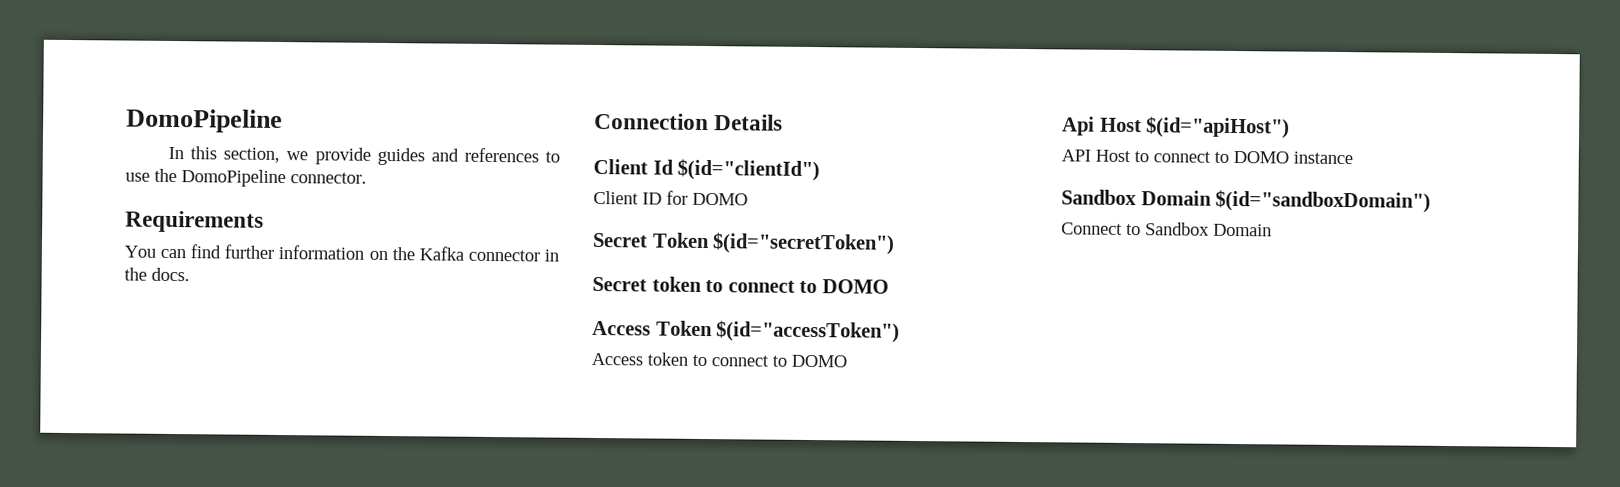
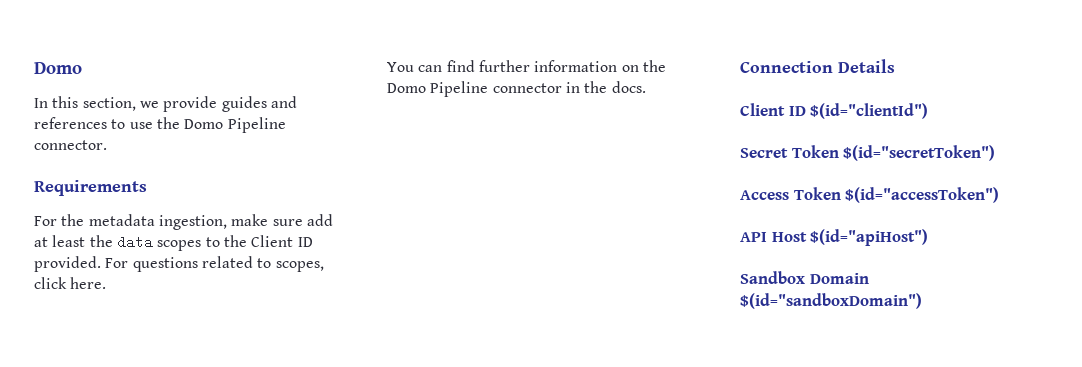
[126,108,283,134] DomoPipeline -> [34,62,82,74] Domo
[181,169,286,188] DomoPipeline -> [184,117,286,133] Domo Pipeline
(264, 221) none -> [34,214,333,230] [34,235,313,251] [34,256,324,272] [34,277,107,289] // For the metadata ingestion, make sure add at least the data scopes to the Client ID provided. For questions related to scopes, click here.
[418,246,464,261] Kafka -> [387,81,489,97] Domo Pipeline
[652,159,674,175] Id -> [788,106,806,116] ID
[593,190,748,206] // Client ID for DOMO -> (929, 111) none
[592,276,889,294] [592,320,901,343] [591,352,847,368] [1062,116,1291,139] [1061,149,1353,165] Secret token to connect to DOMO // Access Token $(id="accessToken") // Access token to connect to DOMO // Api Host $(id="apiHost") // API Host to connect to DOMO instance -> [740,187,1000,203] [740,229,929,246] Access Token $(id="accessToken") // API Host $(id="apiHost")
[1061,222,1272,237] // Connect to Sandbox Domain -> (922, 301) none

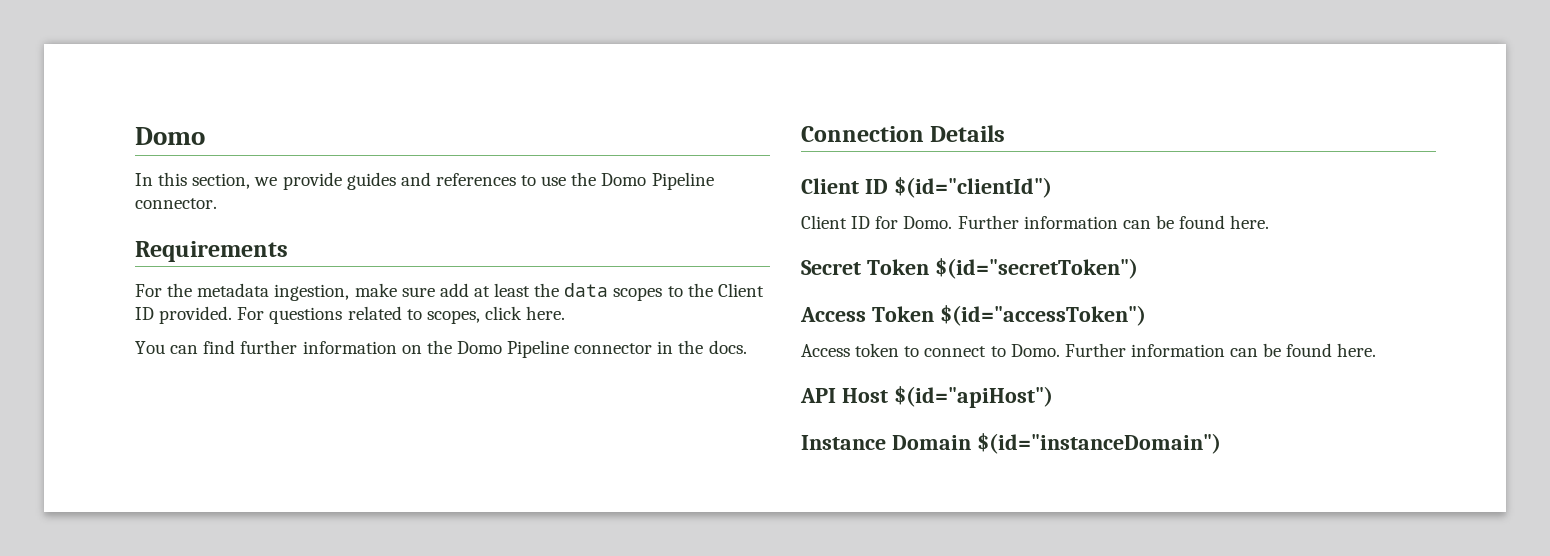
(929, 111) none -> [801,215,1270,229] // Client ID for Domo. Further information can be found here.
(1000, 195) none -> [801,343,1377,357] // Access token to connect to Domo. Further information can be found here.
[740,271,869,284] [740,293,922,309] Sandbox Domain $(id="sandboxDomain") -> [801,433,1221,454] Instance Domain $(id="instanceDomain")

